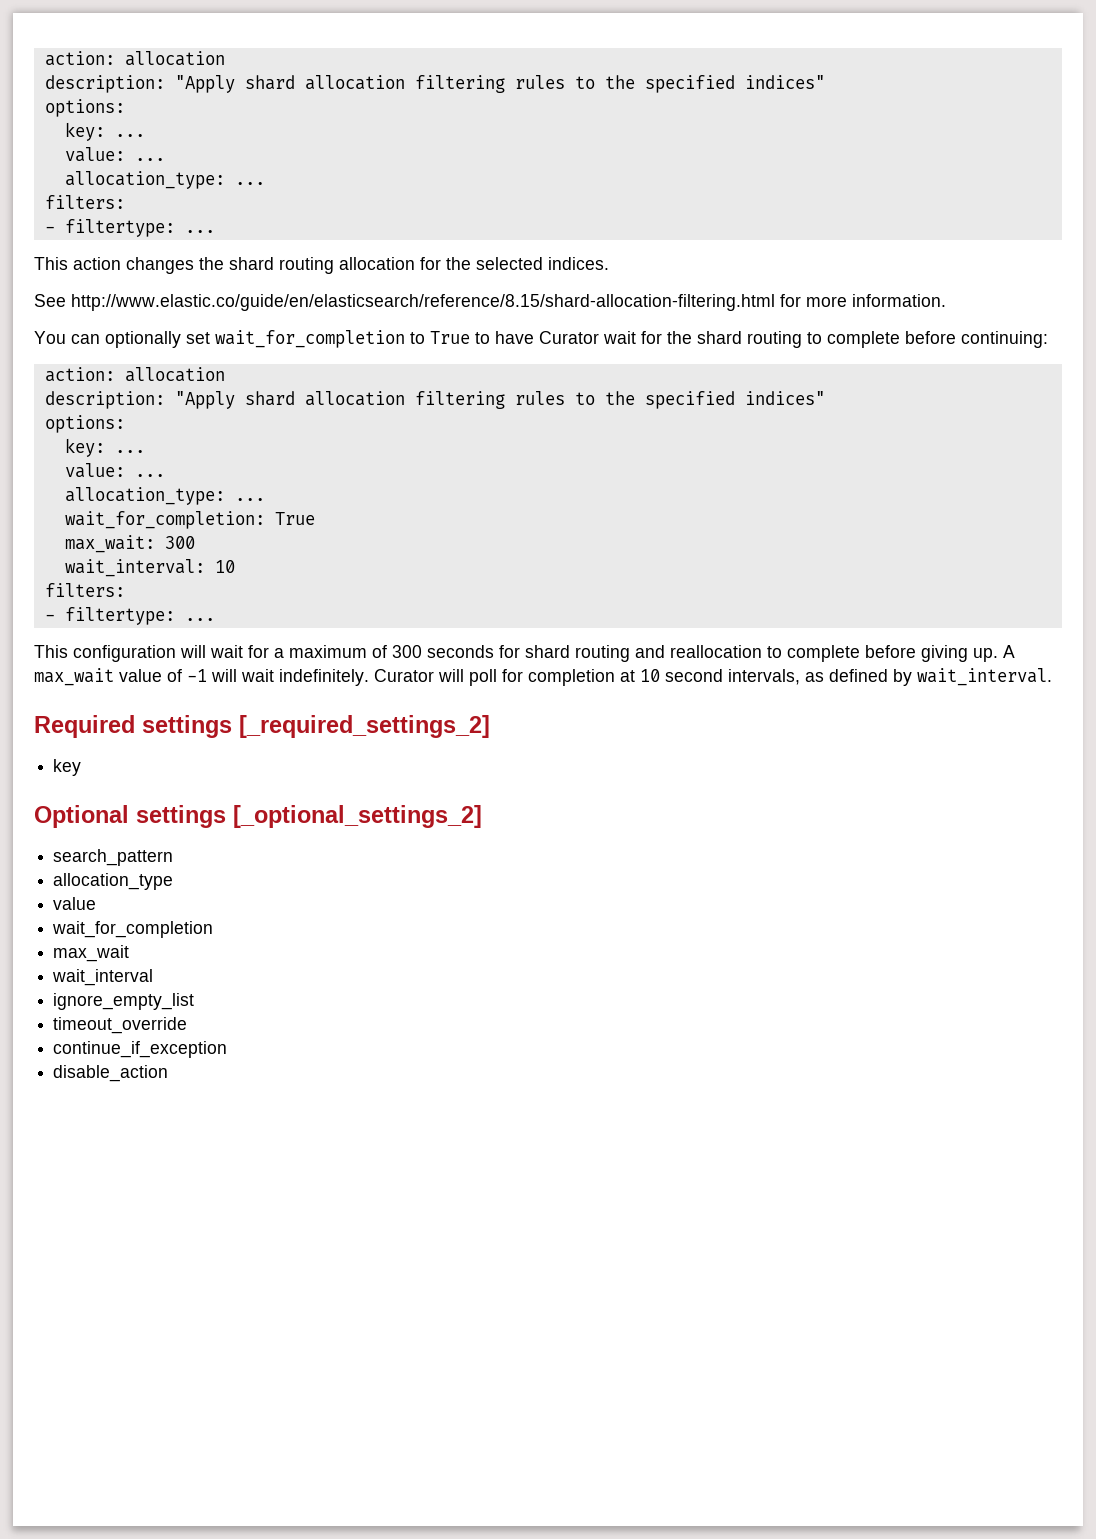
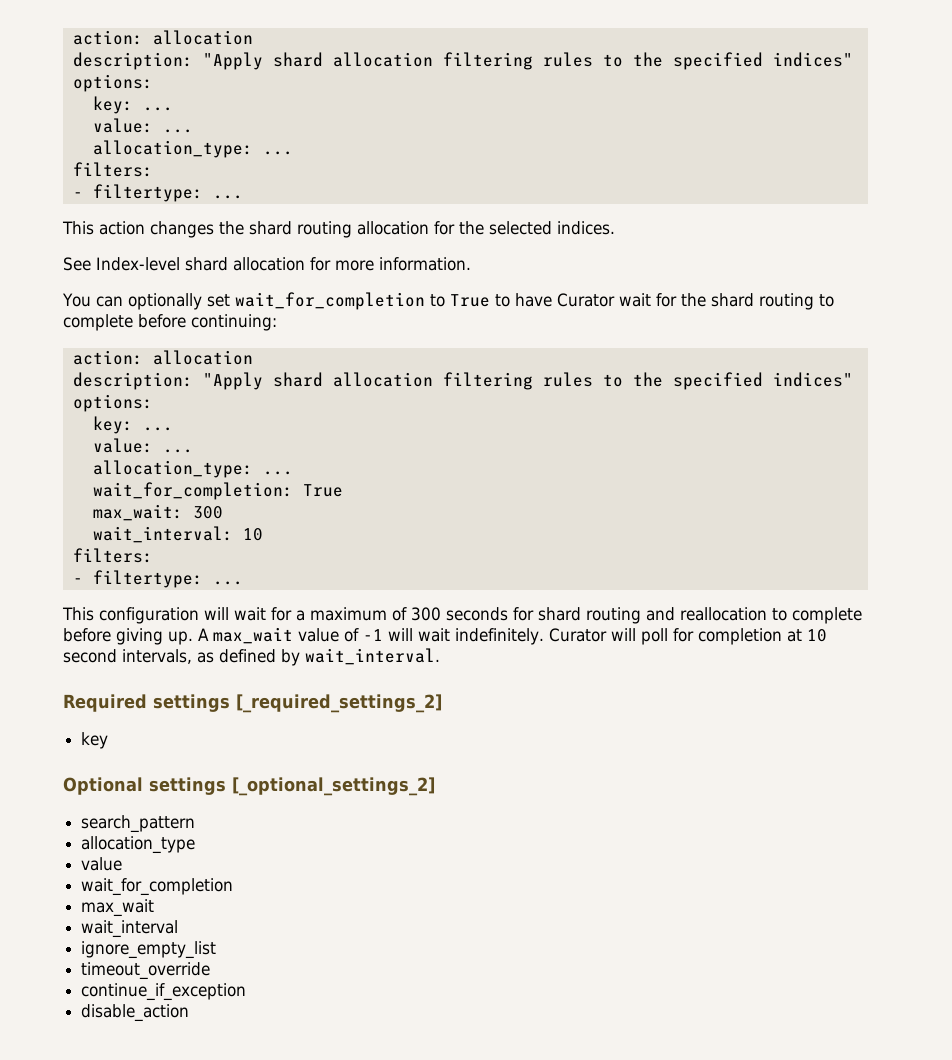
[71,294,775,311] http://www.elastic.co/guide/en/elasticsearch/reference/8.15/shard-allocation-filtering.html -> [96,257,305,271] Index-level shard allocation

